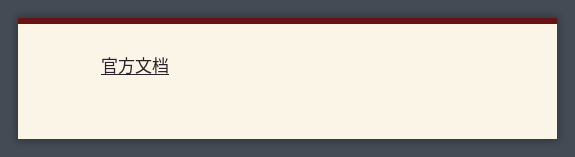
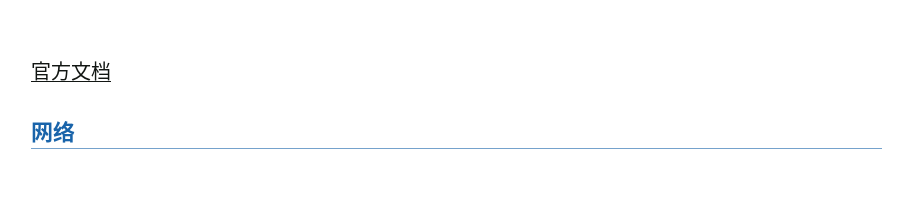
(169, 65) none -> [31,120,75,143] // 网络

